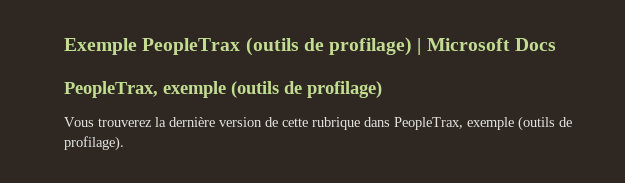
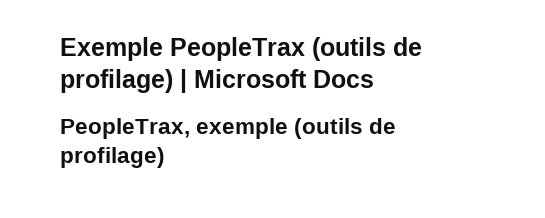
[64,116,572,131] [64,136,124,151] // Vous trouverez la dernière version de cette rubrique dans PeopleTrax, exemple (outils de profilage). -> (165, 157) none

